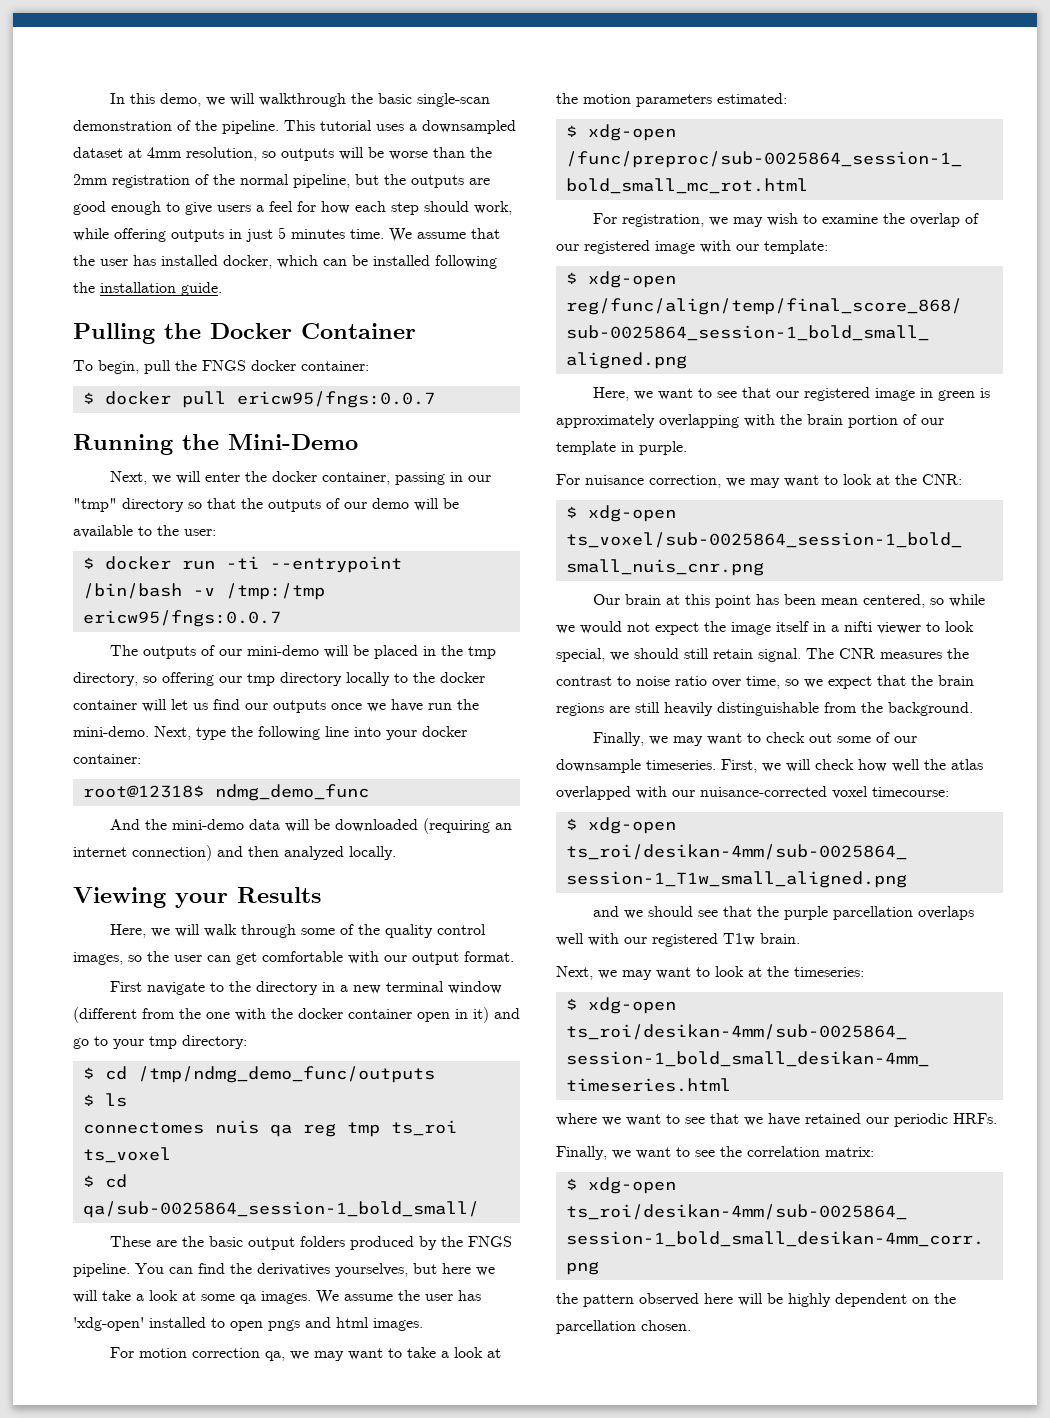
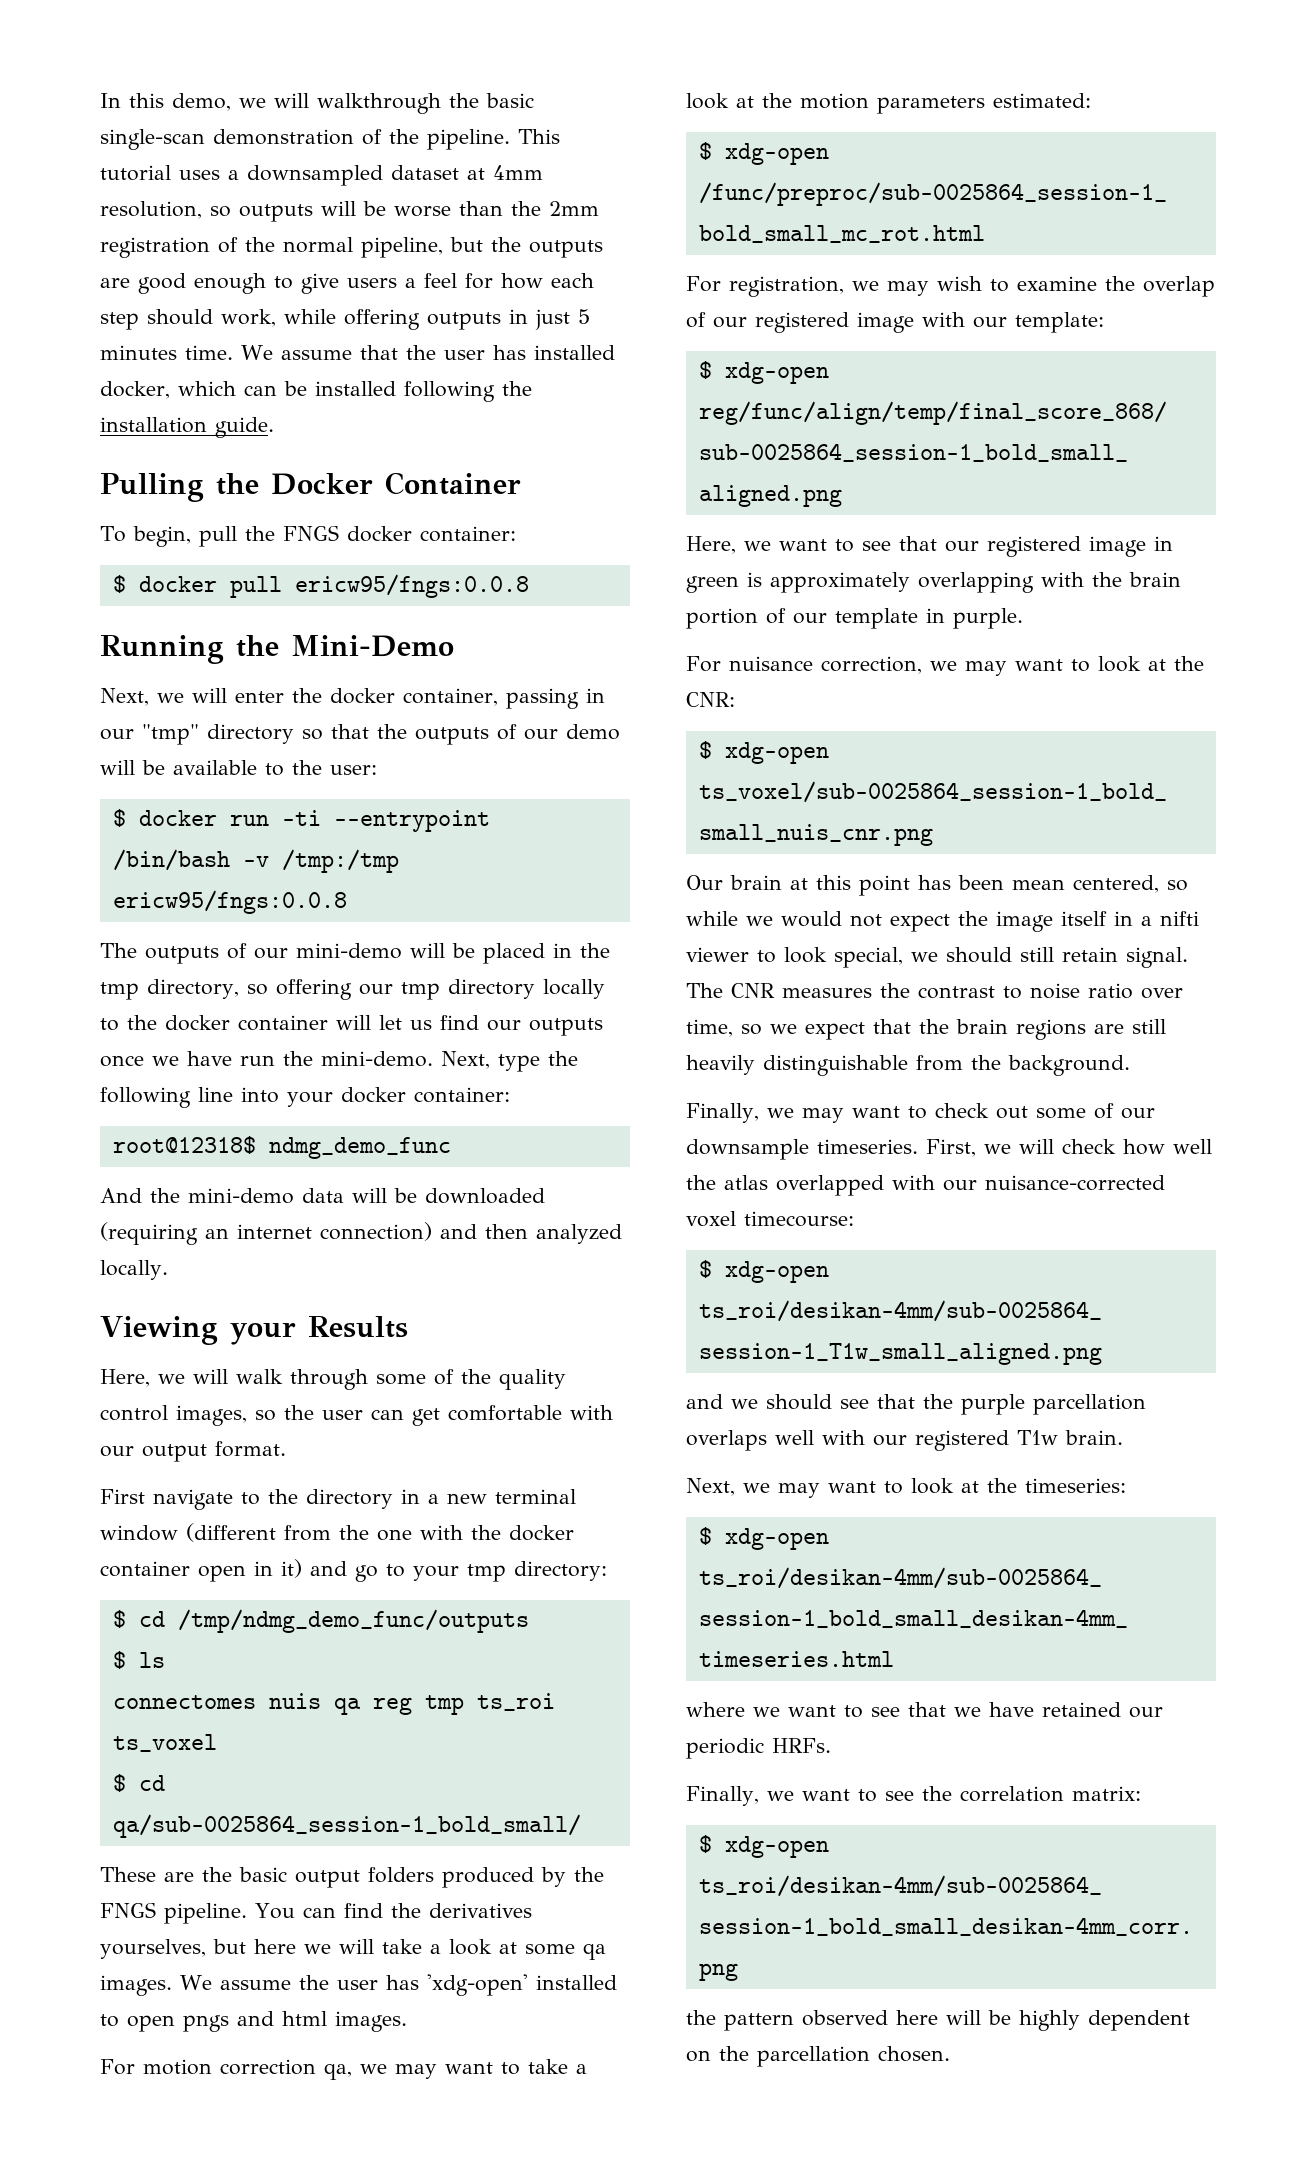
[236,391,435,408] ericw95/fngs:0.0.7 -> [294,574,529,598] ericw95/fngs:0.0.8
[82,610,281,627] ericw95/fngs:0.0.7 -> [112,890,347,914] ericw95/fngs:0.0.8

